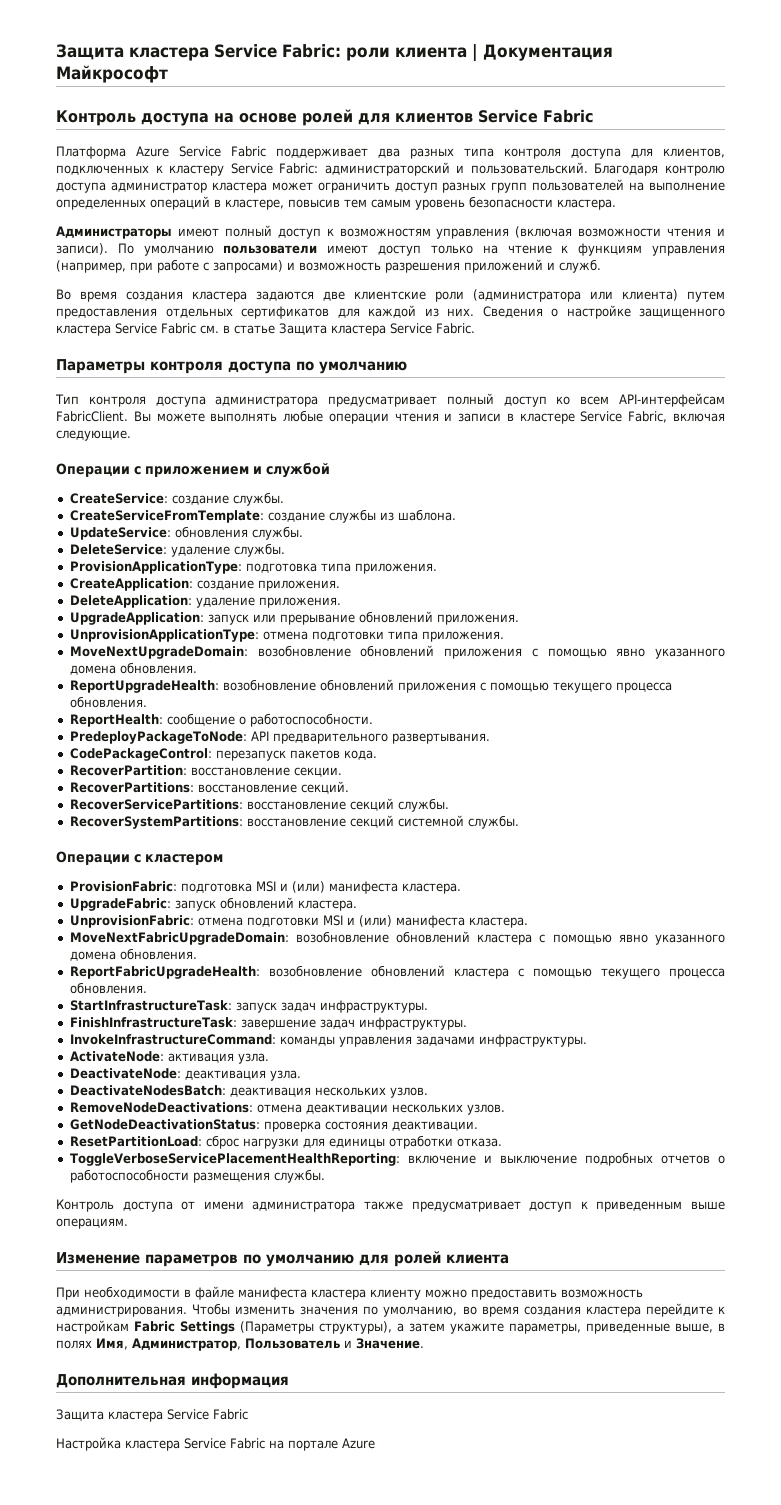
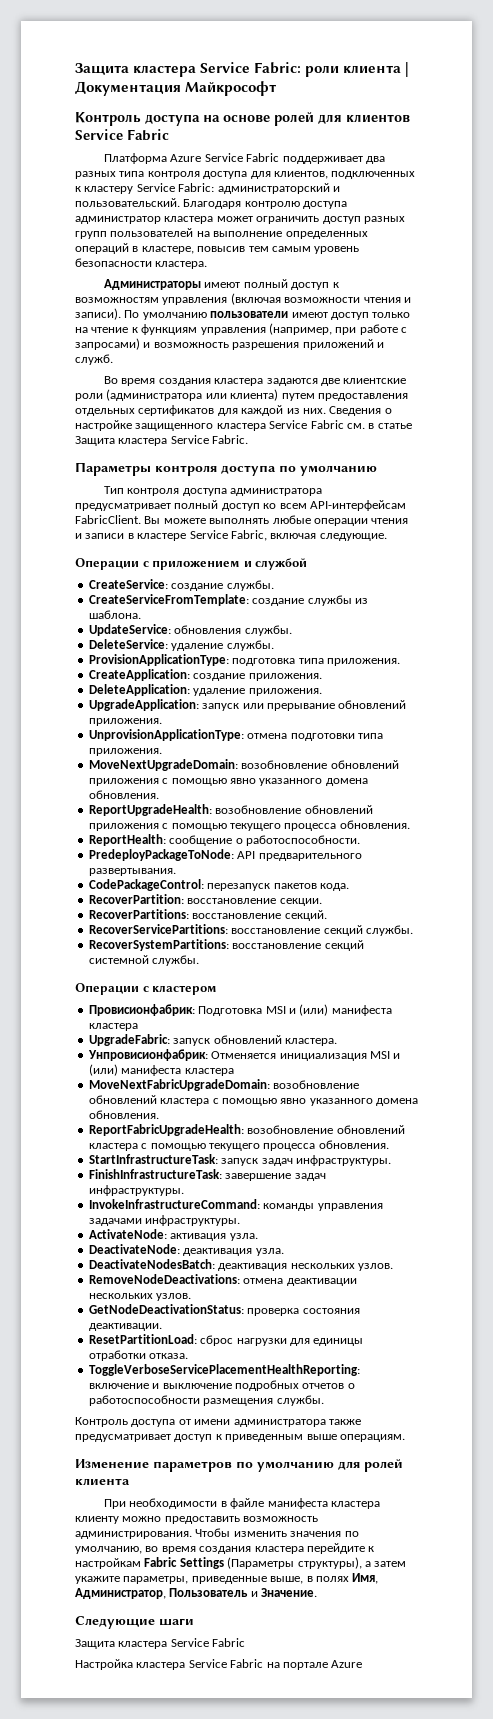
[69,881,461,894] ProvisionFabric: подготовка MSI и (или) манифеста кластера. -> [88,1004,392,1016] [88,1023,138,1031] Провисионфабрик: Подготовка MSI и (или) манифеста кластера
[69,915,528,928] UnprovisionFabric: отмена подготовки MSI и (или) манифеста кластера. -> [87,1049,401,1061] [88,1064,234,1076] Унпровисионфабрик: Отменяется инициализация MSI и (или) манифеста кластера
[56,1373,289,1389] Дополнительная информация -> [75,1616,194,1629] Следующие шаги

